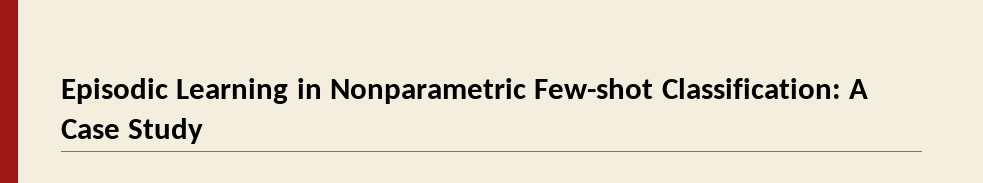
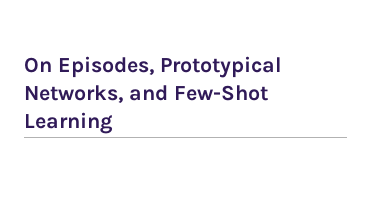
[61,78,869,104] [61,118,204,144] Episodic Learning in Nonparametric Few-shot Classification: A Case Study -> [24,56,282,78] [24,85,268,103] [24,112,113,134] On Episodes, Prototypical Networks, and Few-Shot Learning

